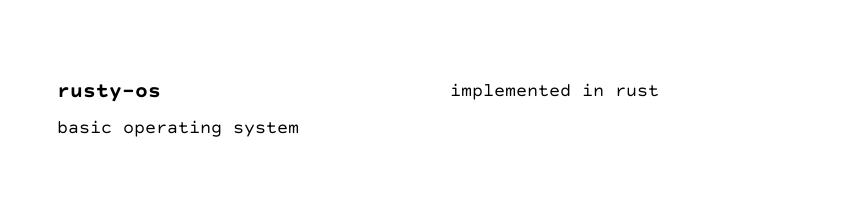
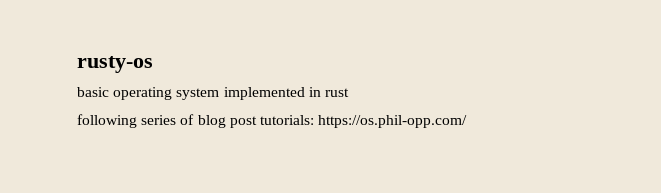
(659, 91) none -> [77,114,468,128] // following series of blog post tutorials: https://os.phil-opp.com/

